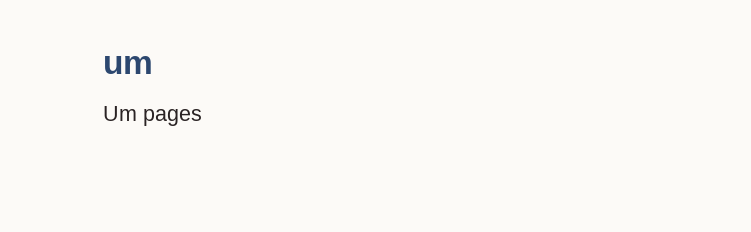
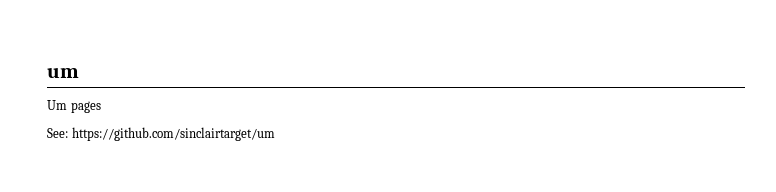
(202, 117) none -> [47,127,275,141] // See: https://github.com/sinclairtarget/um

